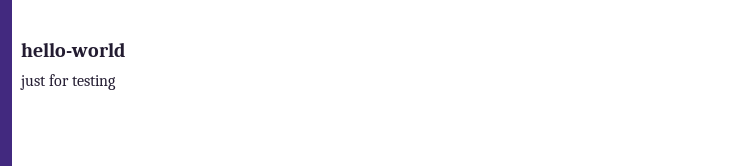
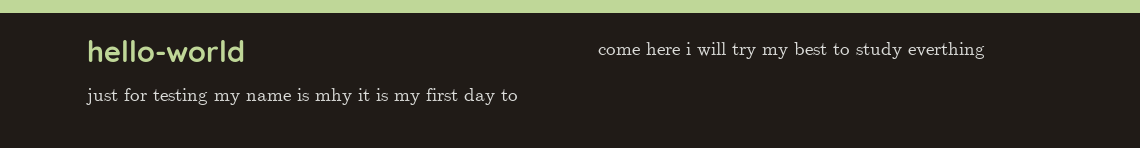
(117, 82) none -> [214,88,518,105] [598,42,985,59] my name is mhy it is my first day to come here i will try my best to study everthing

